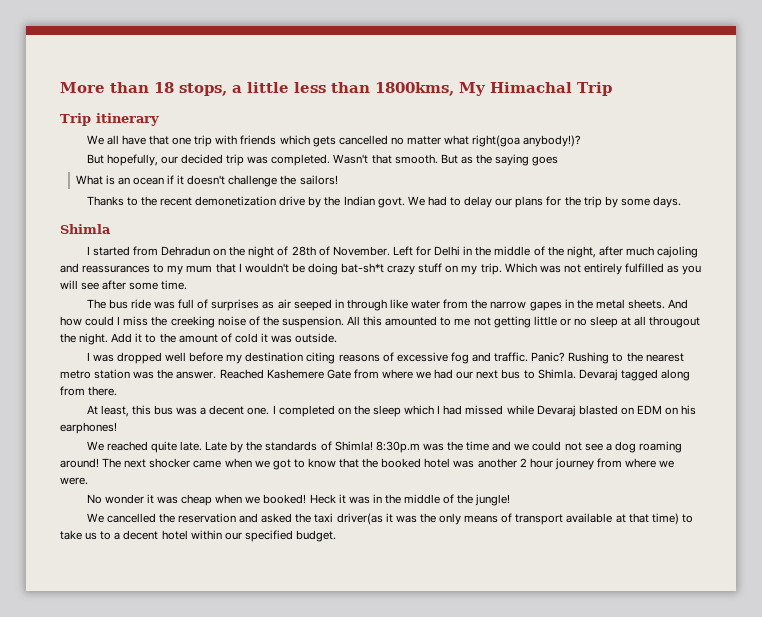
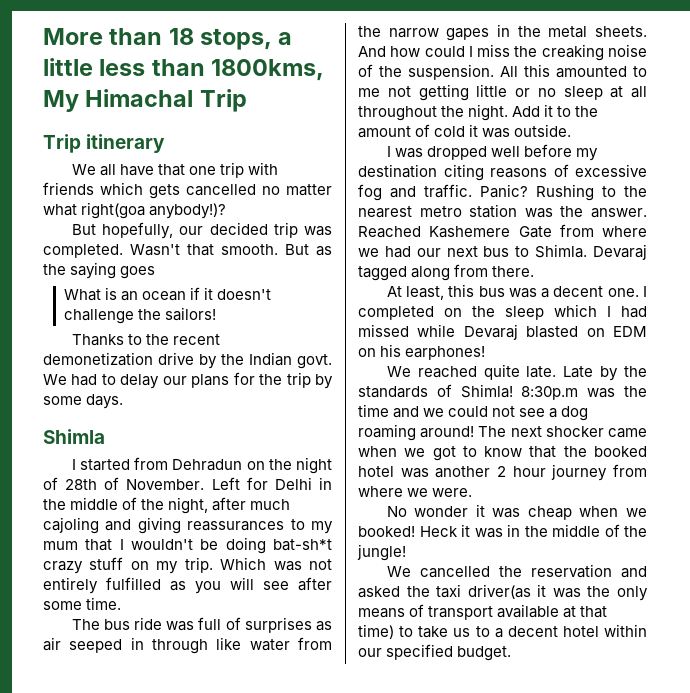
(79, 268) none -> [137,517,181,534] giving
[170,316,215,328] creeking -> [541,44,604,61] creaking
[649,316,701,328] througout -> [358,106,437,121] throughout

